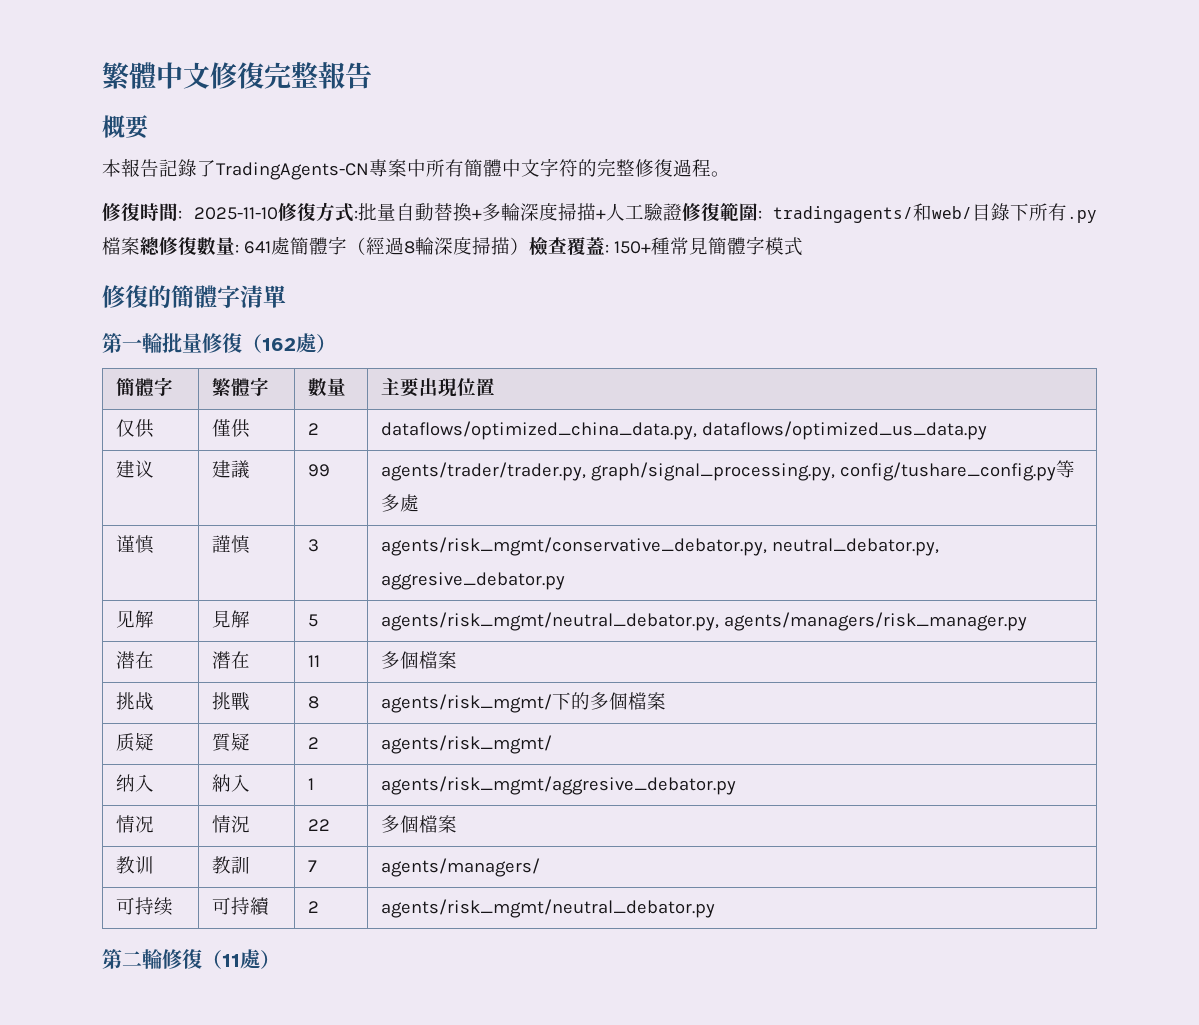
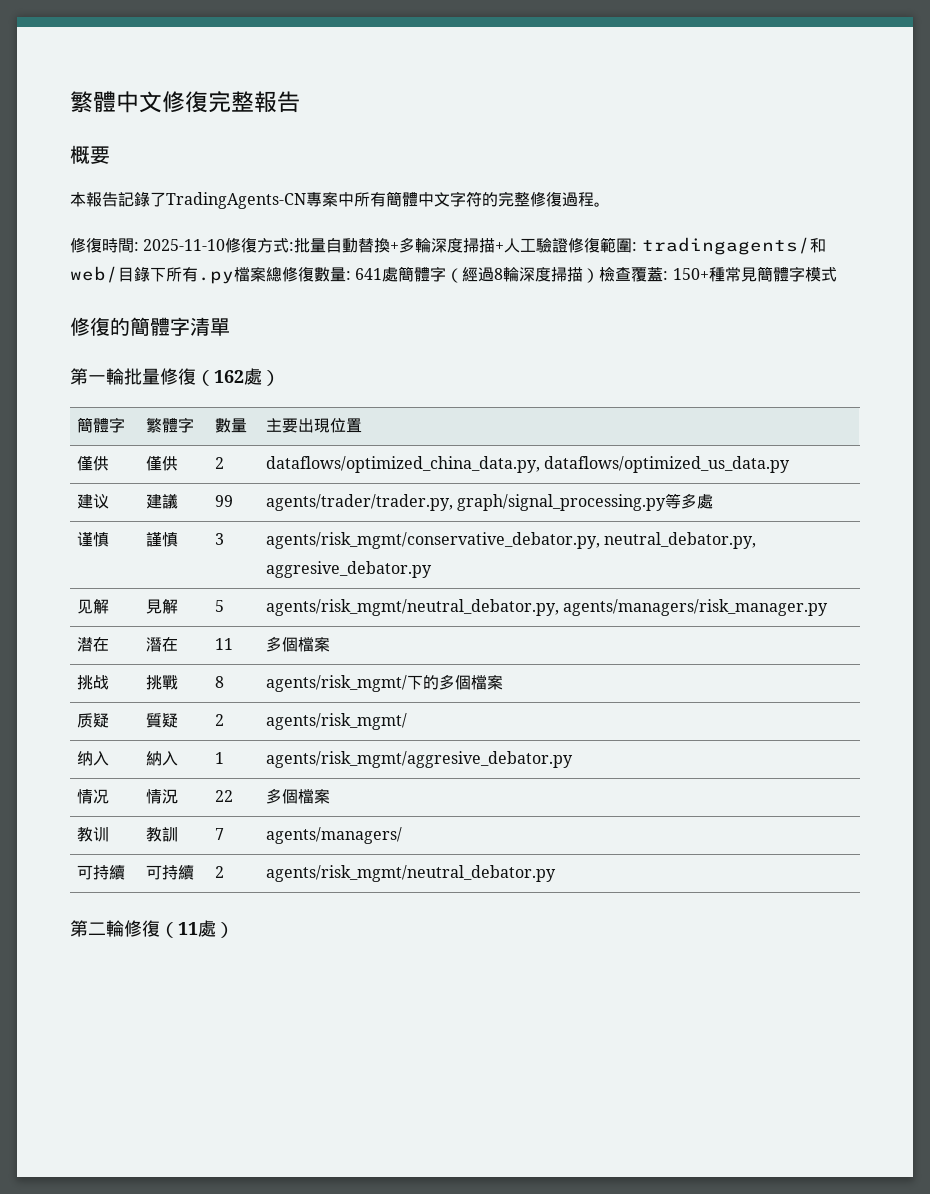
[116,419,136,437] 仅 -> [76,456,93,471] 僅
[591,462,1057,481] graph/signal_processing.py, config/tushare_config.py -> [456,494,666,511] graph/signal_processing.py
[154,897,174,916] 续 -> [108,865,125,880] 續

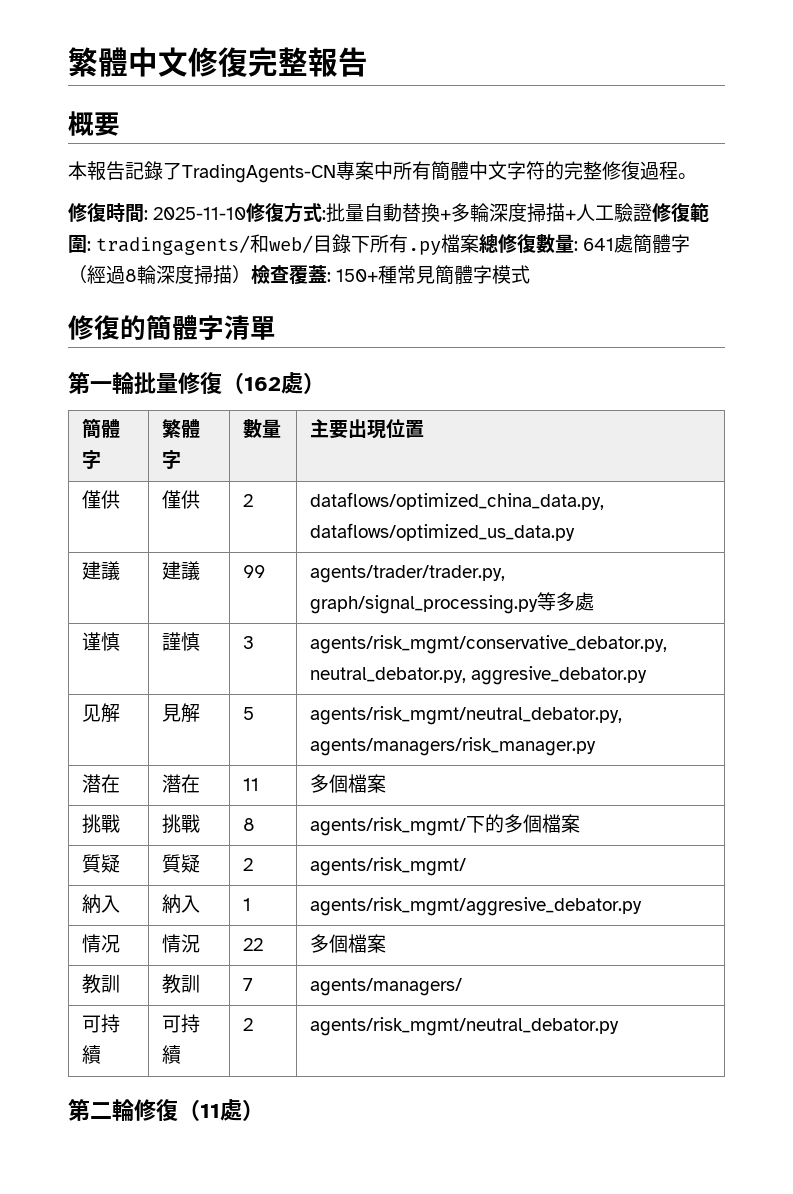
[92,494,109,509] 议 -> [100,561,120,580] 議
[92,675,109,690] 战 -> [100,814,120,833] 戰
[76,713,93,728] 质 -> [81,854,101,873] 質
[76,751,93,766] 纳 -> [81,894,101,914] 納
[92,827,109,842] 训 -> [100,974,120,993] 訓

